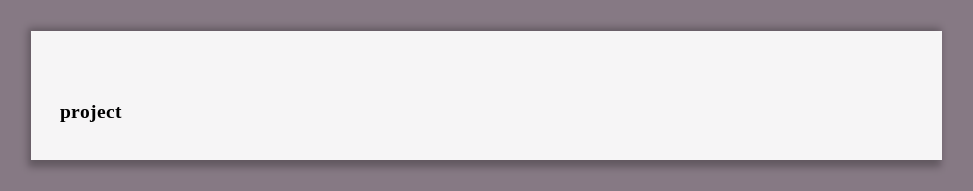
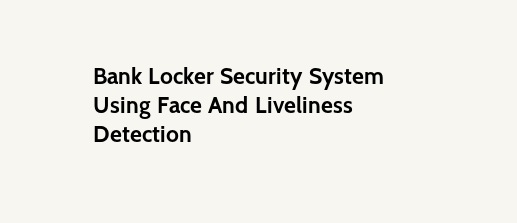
[60,105,122,122] project -> [93,67,384,90] [93,96,353,119] [93,126,192,142] Bank Locker Security System Using Face And Liveliness Detection

